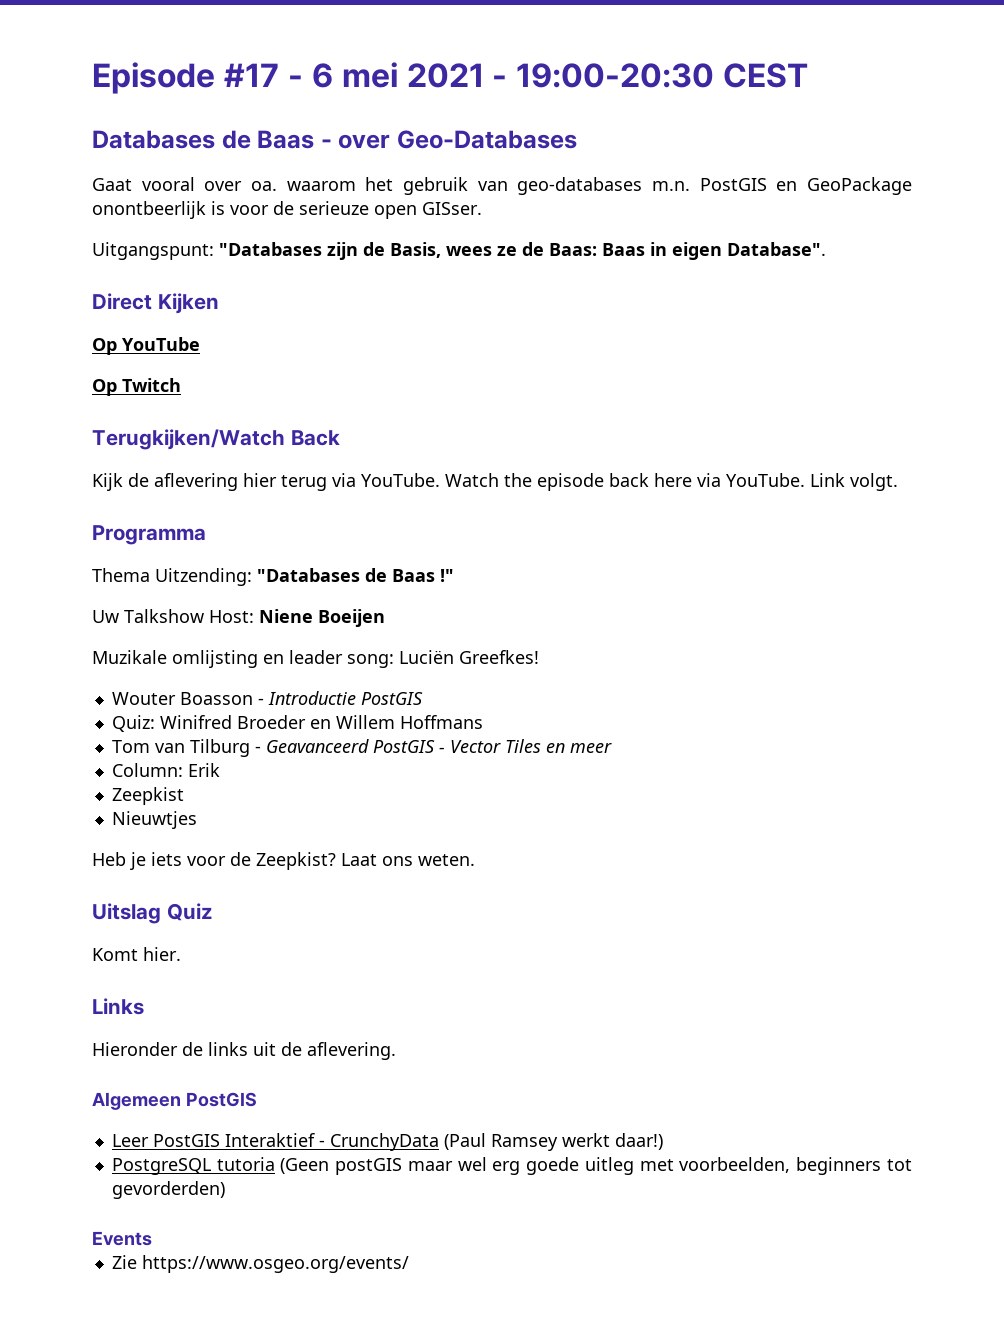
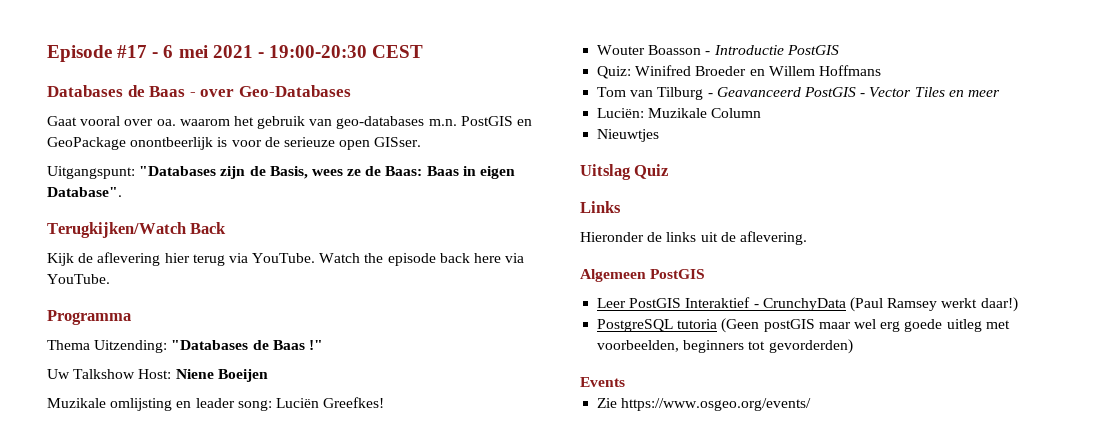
[92,293,219,314] [92,337,200,355] [92,378,181,396] // Direct Kijken // Op YouTube // Op Twitch -> (122, 192) none
[810,473,898,491] Link volgt. -> (110, 279) none
[111,763,220,777] [111,787,184,805] [111,811,197,829] [92,852,475,870] Column: Erik // Zeepkist // Nieuwtjes // Heb je iets voor de Zeepkist? Laat ons weten. -> [597,108,762,118] [597,129,660,142] Luciën: Muzikale Column // Nieuwtjes
[92,947,181,961] // Komt hier. -> (669, 171) none

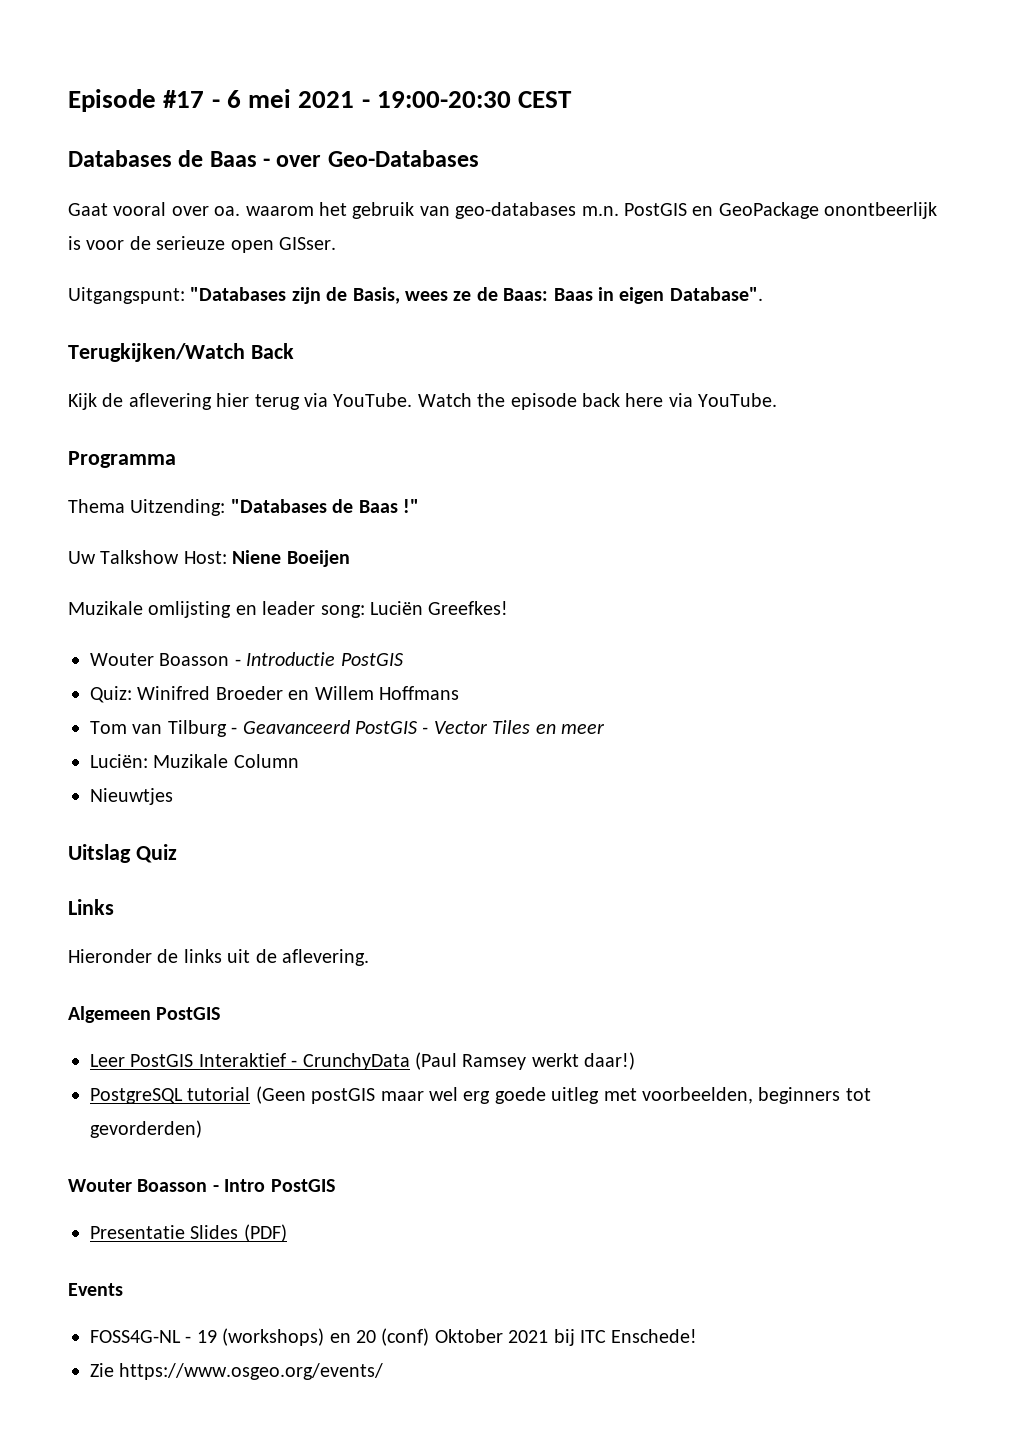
[677,319,718,329] tutoria -> [187,1087,251,1101] tutorial
[580,377,625,387] Events -> [68,1179,335,1192] [90,1224,287,1242] [68,1283,123,1296] [90,1328,698,1346] Wouter Boasson - Intro PostGIS // Presentatie Slides (PDF) // Events // FOSS4G-NL - 19 (workshops) en 20 (conf) Oktober 2021 bij ITC Enschede!

